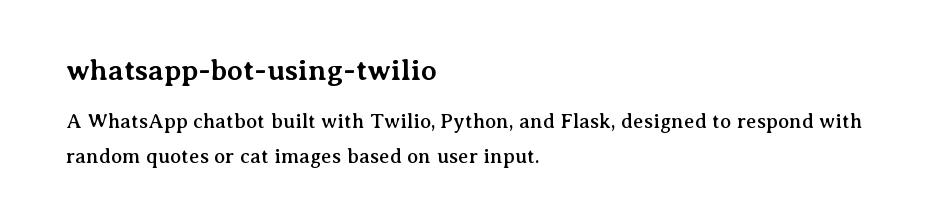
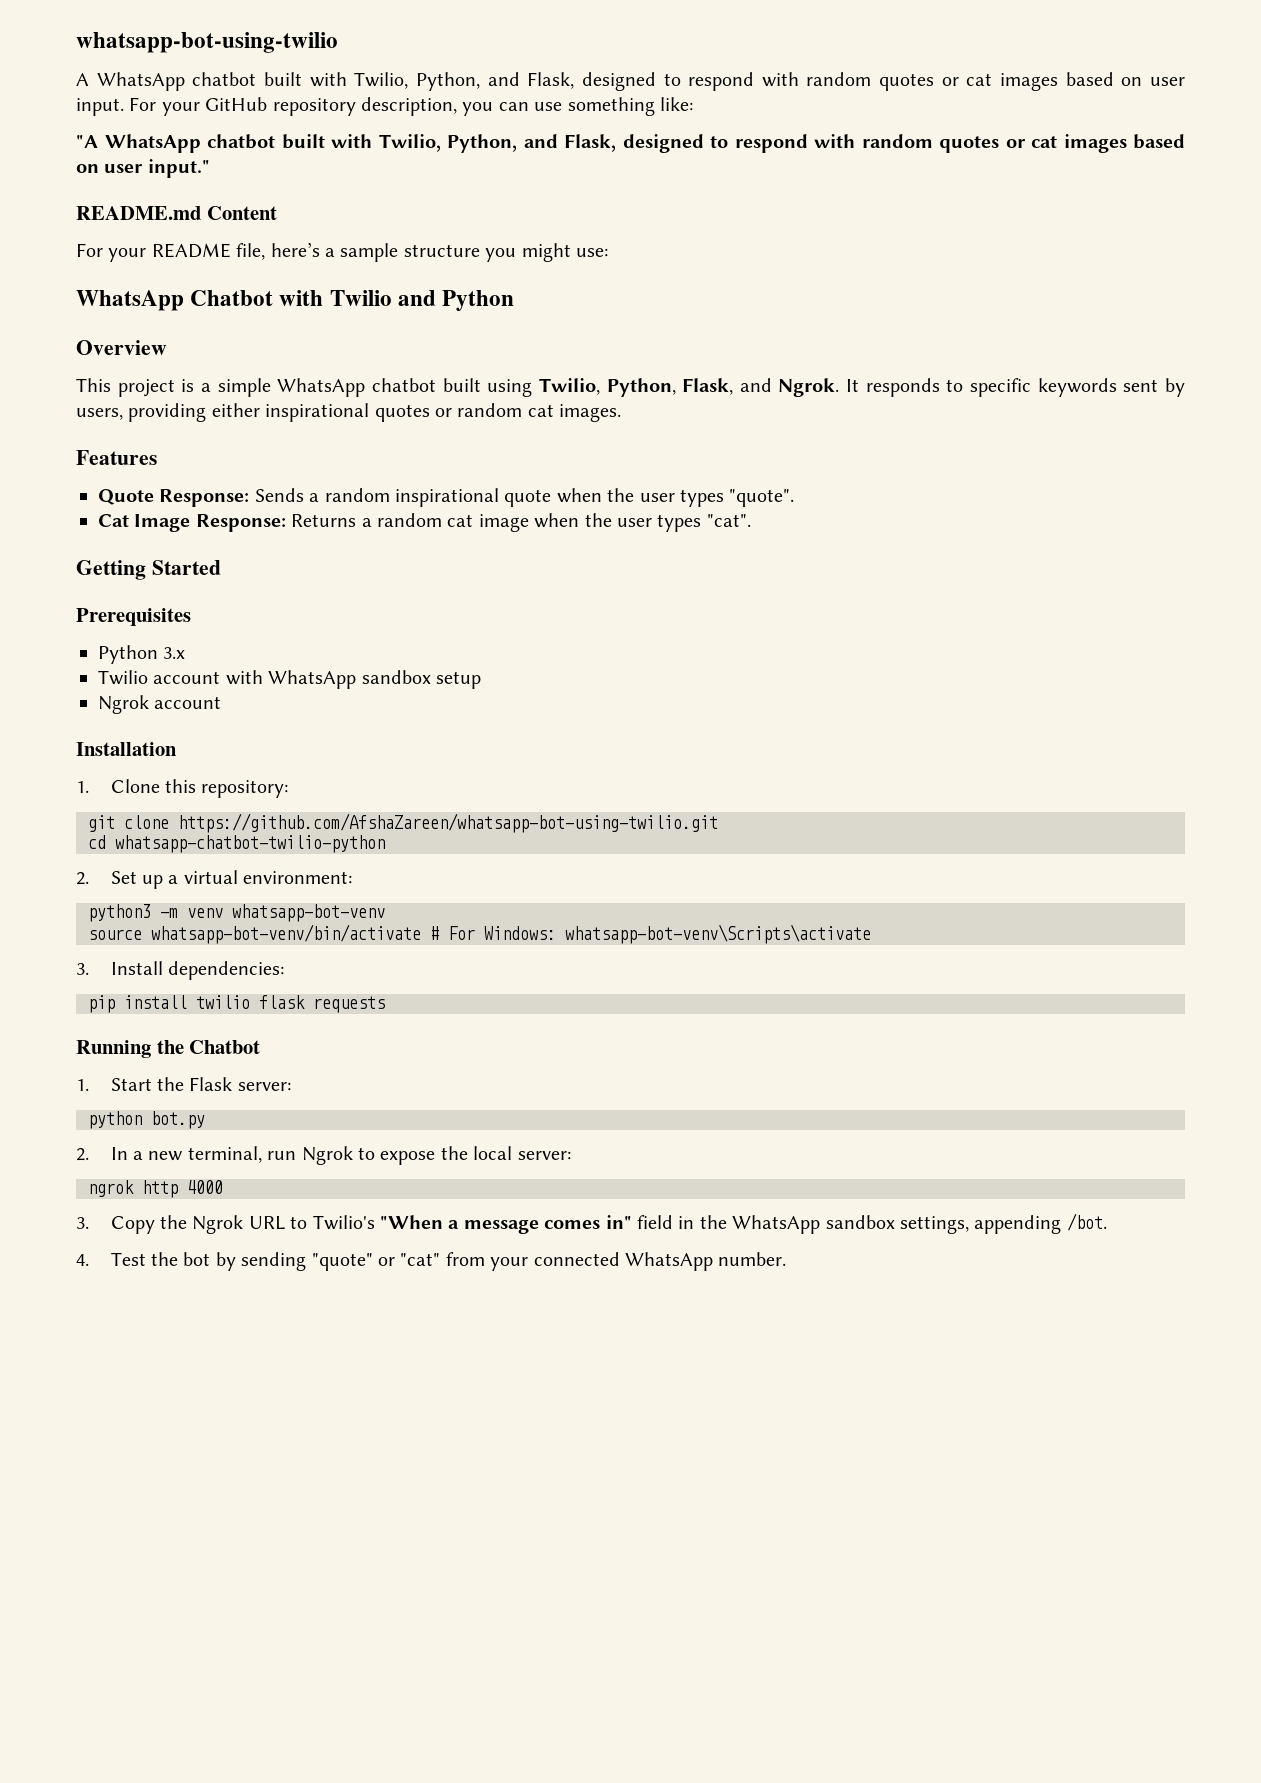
(540, 158) none -> [129,97,693,116] [76,134,1185,153] [76,159,210,178] [76,206,277,220] [76,242,608,262] [76,290,515,311] [76,340,167,355] [76,378,1185,397] [76,403,622,422] [76,450,157,465] [98,488,795,507] [98,513,751,532] [76,560,221,580] [76,608,191,626] [98,645,186,664] [98,670,481,689] [98,695,222,714] [76,742,177,756] [76,779,289,798] [88,813,718,833] [88,835,385,853] [76,870,353,889] [88,904,385,922] [88,924,871,944] [76,961,284,980] [88,995,385,1013] [76,1040,261,1058] [76,1077,291,1091] [88,1111,205,1129] [76,1146,571,1165] [88,1180,223,1198] [76,1213,1107,1234] [76,1252,787,1271] For your GitHub repository description, you can use something like: // "A WhatsApp chatbot built with Twilio, Python, and Flask, designed to respond with random quotes or cat images based on user input." // README.md Content // For your README file, here’s a sample structure you might use: // WhatsApp Chatbot with Twilio and Python // Overview // This project is a simple WhatsApp chatbot built using Twilio, Python, Flask, and Ngrok. It responds to specific keywords sent by users, providing either inspirational quotes or random cat images. // Features // Quote Response: Sends a random inspirational quote when the user types "quote". // Cat Image Response: Returns a random cat image when the user types "cat". // Getting Started // Prerequisites // Python 3.x // Twilio account with WhatsApp sandbox setup // Ngrok account // Installation // 1. Clone this repository: // git clone https://github.com/AfshaZareen/whatsapp-bot-using-twilio.git // cd whatsapp-chatbot-twilio-python // 2. Set up a virtual environment: // python3 -m venv whatsapp-bot-venv // source whatsapp-bot-venv/bin/activate # For Windows: whatsapp-bot-venv\Scripts\activate // 3. Install dependencies: // pip install twilio flask requests // Running the Chatbot // 1. Start the Flask server: // python bot.py // 2. In a new terminal, run Ngrok to expose the local server: // ngrok http 4000 // 3. Copy the Ngrok URL to Twilio's "When a message comes in" field in the WhatsApp sandbox settings, appending /bot. // 4. Test the bot by sending "quote" or "cat" from your connected WhatsApp number.

